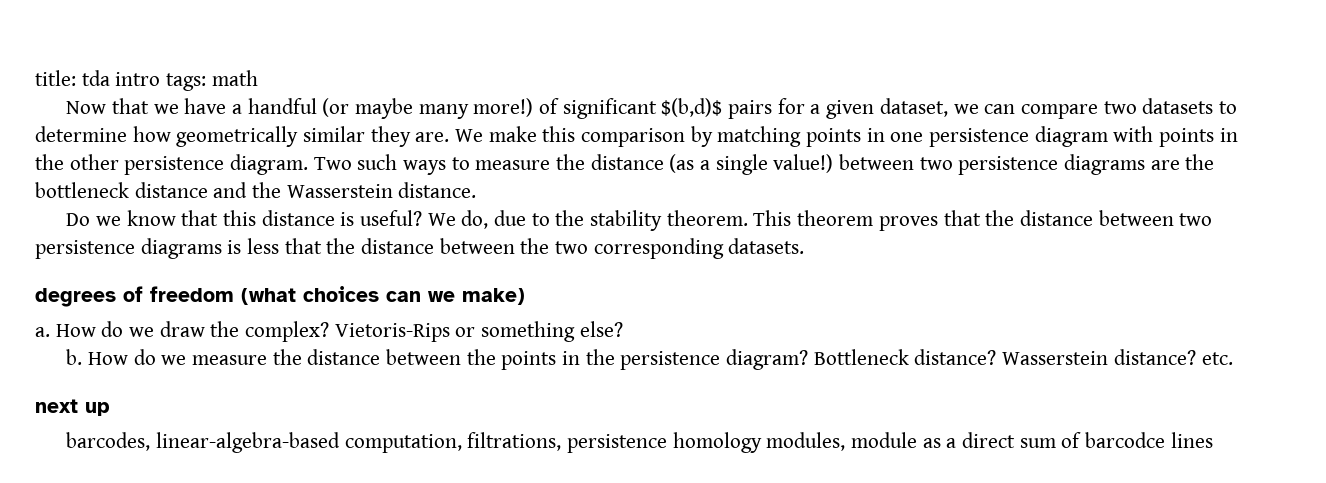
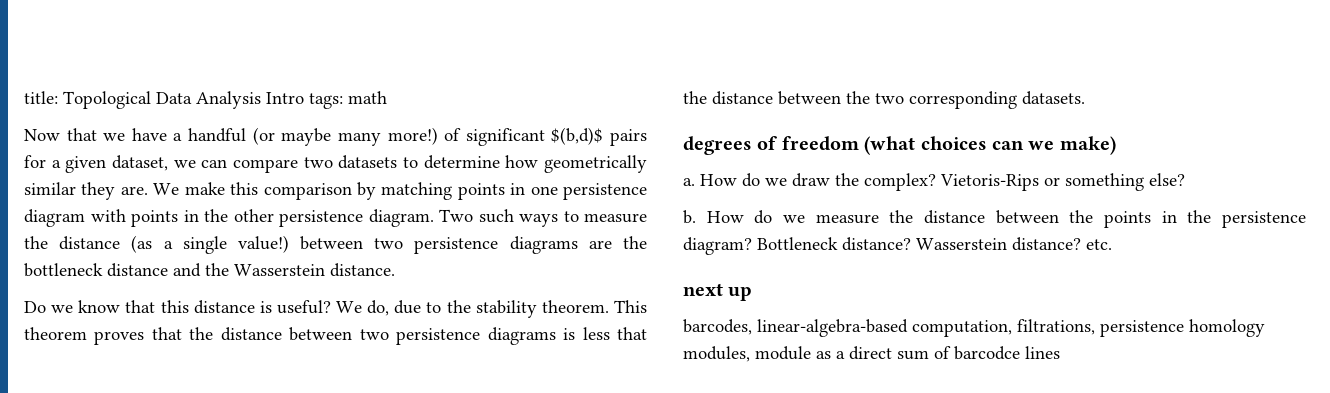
[81,70,161,86] tda intro -> [63,91,304,109] Topological Data Analysis Intro

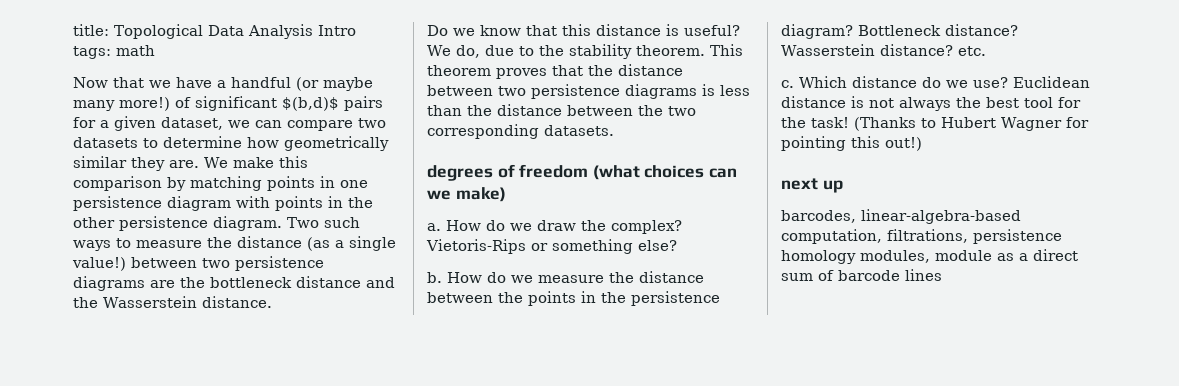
[617,327,648,340] that -> [427,105,462,116] than
(1112, 244) none -> [781,76,1090,88] [781,96,1081,111] [781,117,1089,131] [781,136,922,151] // c. Which distance do we use? Euclidean distance is not always the best tool for the task! (Thanks to Hubert Wagner for pointing this out!)
[954,346,1020,360] barcodce -> [838,270,900,281] barcode

